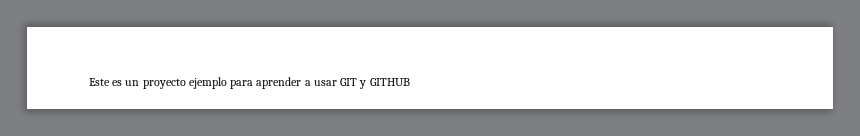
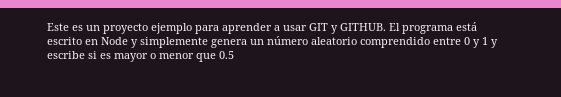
[369,78,410,86] GITHUB -> [340,22,477,34] [47,36,498,48] [47,51,234,62] GITHUB. El programa está escrito en Node y simplemente genera un número aleatorio comprendido entre 0 y 1 y escribe si es mayor o menor que 0.5

